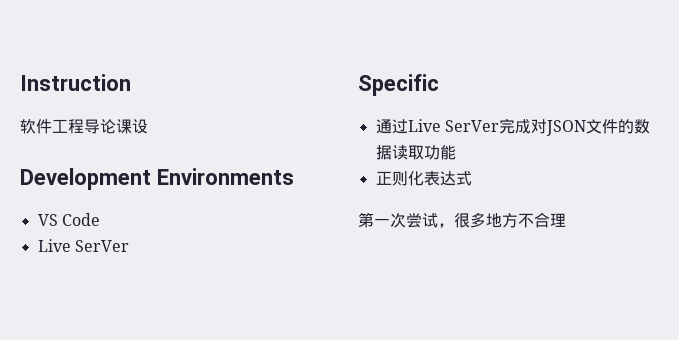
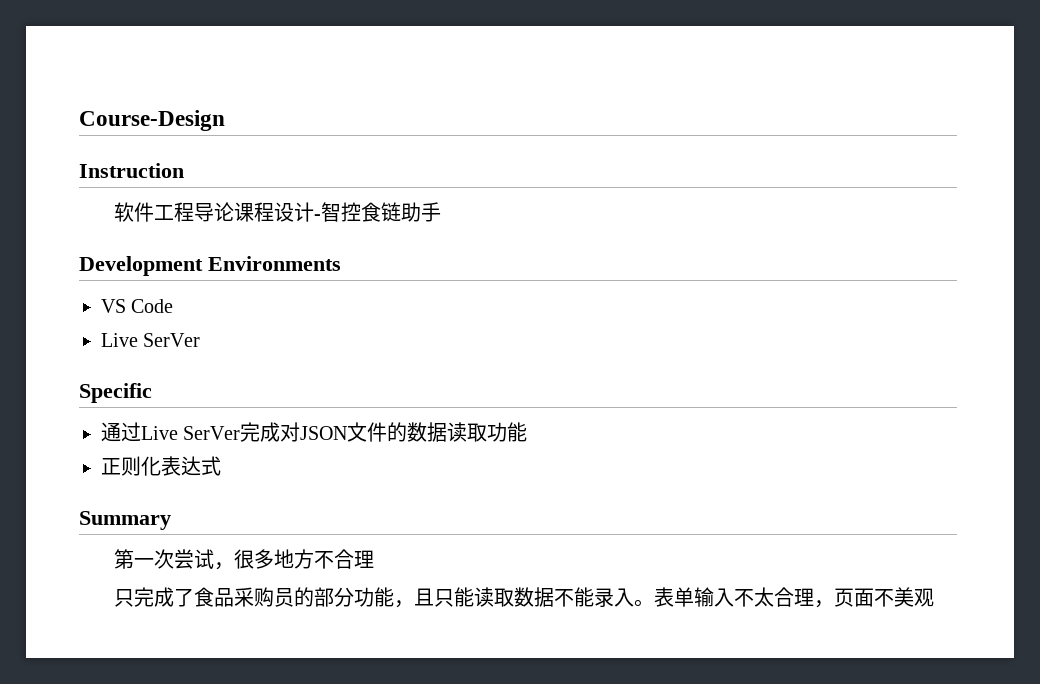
(20, 82) none -> [79,110,225,131] Course-Design //
(132, 126) none -> [253,202,274,222] 程
(148, 126) none -> [293,202,441,222] 计-智控食链助手
(472, 178) none -> [79,511,171,530] // Summary
(566, 220) none -> [113,587,934,608] // 只完成了食品采购员的部分功能，且只能读取数据不能录入。表单输入不太合理，页面不美观

